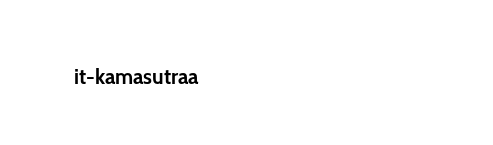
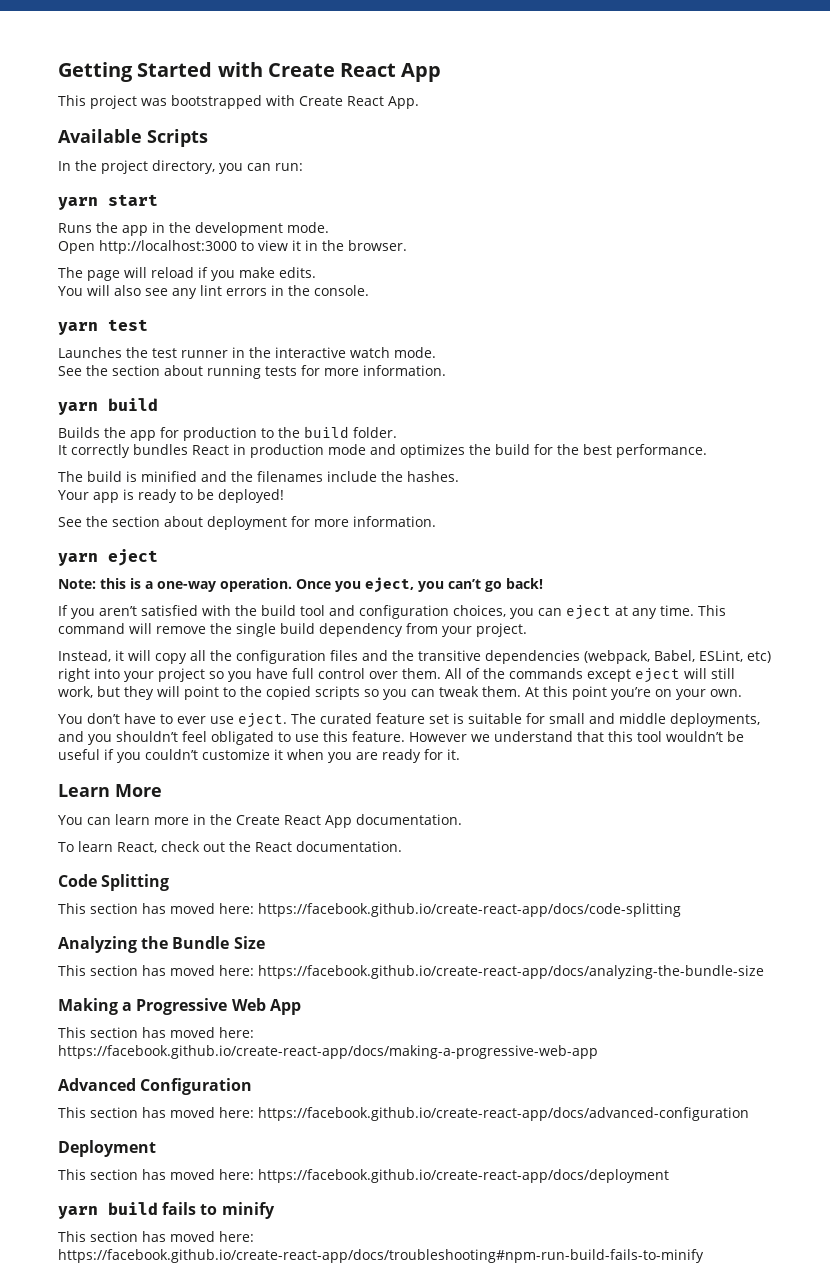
[74,68,199,84] it-kamasutraa -> [58,62,442,82] [58,95,419,109] [58,129,208,147] [58,160,303,174] [58,194,158,210] [58,222,329,236] [58,240,407,254] [58,267,316,281] [58,285,369,299] [58,319,148,335] [58,347,436,358] [58,365,446,379] [58,398,158,415] [58,426,397,441] [58,444,707,458] [58,471,459,482] [58,489,284,503] [58,516,436,530] [58,549,158,566] [58,577,543,593] [58,605,726,620] [58,623,527,637] [58,650,771,664] [58,668,735,683] [58,686,742,700] [58,713,760,728] [58,731,744,745] [58,749,460,763] [58,784,162,797] [58,814,462,828] [58,841,402,853] [58,874,170,891] [58,903,681,917] [58,936,265,953] [58,965,764,979] [58,998,301,1015] [58,1027,254,1038] [58,1045,598,1059] [58,1078,253,1095] [58,1107,749,1121] [58,1140,156,1157] [58,1169,669,1183] [58,1202,275,1219] [58,1231,254,1242] [58,1249,704,1263] Getting Started with Create React App // This project was bootstrapped with Create React App. // Available Scripts // In the project directory, you can run: // yarn start // Runs the app in the development mode. // Open http://localhost:3000 to view it in the browser. // The page will reload if you make edits. // You will also see any lint errors in the console. // yarn test // Launches the test runner in the interactive watch mode. // See the section about running tests for more information. // yarn build // Builds the app for production to the build folder. // It correctly bundles React in production mode and optimizes the build for the best performance. // The build is minified and the filenames include the hashes. // Your app is ready to be deployed! // See the section about deployment for more information. // yarn eject // Note: this is a one-way operation. Once you eject, you can’t go back! // If you aren’t satisfied with the build tool and configuration choices, you can eject at any time. This command will remove the single build dependency from your project. // Instead, it will copy all the configuration files and the transitive dependencies (webpack, Babel, ESLint, etc) right into your project so you have full control over them. All of the commands except eject will still work, but they will point to the copied scripts so you can tweak them. At this point you’re on your own. // You don’t have to ever use eject. The curated feature set is suitable for small and middle deployments, and you shouldn’t feel obligated to use this feature. However we understand that this tool wouldn’t be useful if you couldn’t customize it when you are ready for it. // Learn More // You can learn more in the Create React App documentation. // To learn React, check out the React documentation. // Code Splitting // This section has moved here: https://facebook.github.io/create-react-app/docs/code-splitting // Analyzing the Bundle Size // This section has moved here: https://facebook.github.io/create-react-app/docs/analyzing-the-bundle-size // Making a Progressive Web App // This section has moved here: https://facebook.github.io/create-react-app/docs/making-a-progressive-web-app // Advanced Configuration // This section has moved here: https://facebook.github.io/create-react-app/docs/advanced-configuration // Deployment // This section has moved here: https://facebook.github.io/create-react-app/docs/deployment // yarn build fails to minify // This section has moved here: https://facebook.github.io/create-react-app/docs/troubleshooting#npm-run-build-fails-to-minify

